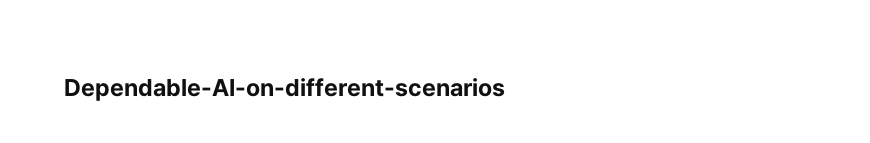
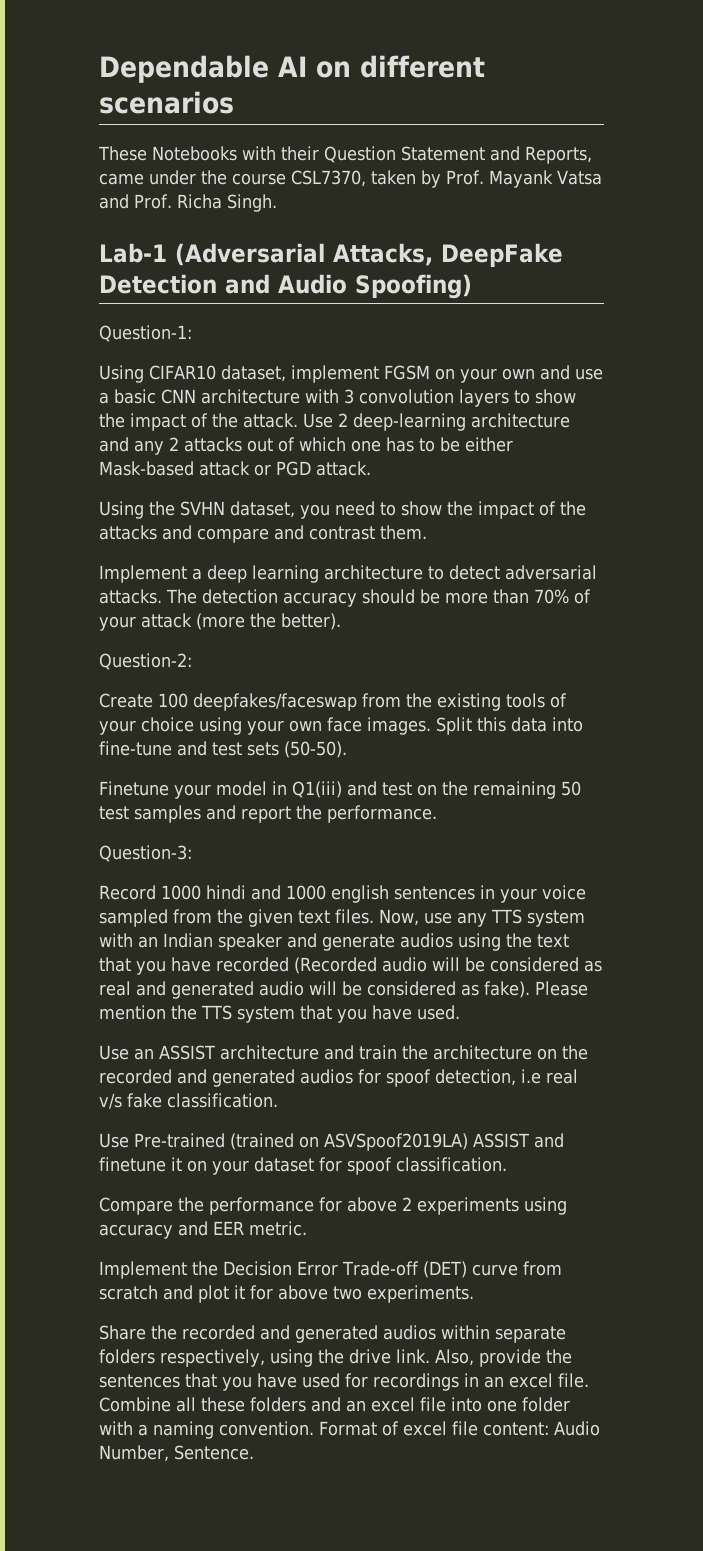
[64,78,505,101] Dependable-AI-on-different-scenarios -> [99,55,485,83] [99,91,234,114] [98,146,592,164] [99,170,602,188] [99,194,277,212] [99,243,563,267] [99,274,472,299] [99,325,192,342] [99,365,603,383] [99,389,576,407] [99,413,570,431] [99,437,513,455] [99,461,371,476] [99,501,586,519] [99,525,427,543] [99,565,597,583] [99,589,591,607] [99,613,341,631] [99,653,192,670] [99,693,567,711] [99,717,583,735] [99,741,347,758] [99,781,581,799] [99,805,437,823] [99,845,192,862] [99,885,586,903] [99,909,585,927] [99,933,569,951] [99,957,602,975] [99,981,588,999] [99,1005,460,1023] [99,1045,588,1060] [99,1069,578,1087] [99,1093,278,1109] [99,1133,564,1151] [99,1157,507,1175] [99,1197,567,1215] [99,1221,307,1239] [99,1261,562,1279] [99,1285,474,1303] [99,1325,566,1343] [99,1349,572,1367] [99,1373,589,1391] [99,1397,570,1412] [99,1421,600,1439] [99,1445,254,1462] Dependable AI on different scenarios // These Notebooks with their Question Statement and Reports, came under the course CSL7370, taken by Prof. Mayank Vatsa and Prof. Richa Singh. // Lab-1 (Adversarial Attacks, DeepFake Detection and Audio Spoofing) // Question-1: // Using CIFAR10 dataset, implement FGSM on your own and use a basic CNN architecture with 3 convolution layers to show the impact of the attack. Use 2 deep-learning architecture and any 2 attacks out of which one has to be either Mask-based attack or PGD attack. // Using the SVHN dataset, you need to show the impact of the attacks and compare and contrast them. // Implement a deep learning architecture to detect adversarial attacks. The detection accuracy should be more than 70% of your attack (more the better). // Question-2: // Create 100 deepfakes/faceswap from the existing tools of your choice using your own face images. Split this data into fine-tune and test sets (50-50). // Finetune your model in Q1(iii) and test on the remaining 50 test samples and report the performance. // Question-3: // Record 1000 hindi and 1000 english sentences in your voice sampled from the given text files. Now, use any TTS system with an Indian speaker and generate audios using the text that you have recorded (Recorded audio will be considered as real and generated audio will be considered as fake). Please mention the TTS system that you have used. // Use an ASSIST architecture and train the architecture on the recorded and generated audios for spoof detection, i.e real v/s fake classification. // Use Pre-trained (trained on ASVSpoof2019LA) ASSIST and finetune it on your dataset for spoof classification. // Compare the performance for above 2 experiments using accuracy and EER metric. // Implement the Decision Error Trade-off (DET) curve from scratch and plot it for above two experiments. // Share the recorded and generated audios within separate folders respectively, using the drive link. Also, provide the sentences that you have used for recordings in an excel file. Combine all these folders and an excel file into one folder with a naming convention. Format of excel file content: Audio Number, Sentence.

